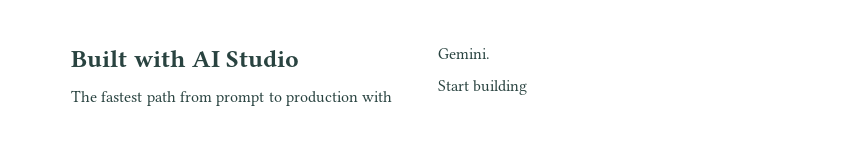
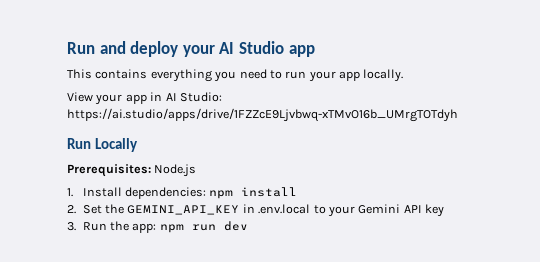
[71,50,300,67] [71,90,393,106] [438,48,490,59] [438,80,528,95] Built with AI Studio // The fastest path from prompt to production with Gemini. // Start building -> [67,41,315,57] [67,69,404,82] [67,92,222,105] [67,108,458,122] [67,138,139,152] [67,164,197,177] [67,187,298,199] [67,204,445,217] [67,221,248,233] Run and deploy your AI Studio app // This contains everything you need to run your app locally. // View your app in AI Studio: https://ai.studio/apps/drive/1FZZcE9Ljvbwq-xTMvO16b_UMrgTOTdyh // Run Locally // Prerequisites: Node.js // 1. Install dependencies: npm install // 2. Set the GEMINI_API_KEY in .env.local to your Gemini API key // 3. Run the app: npm run dev

